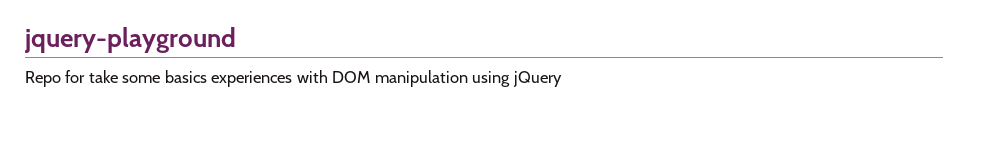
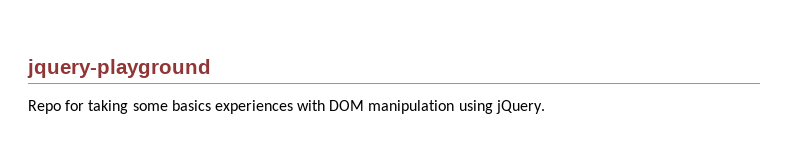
[88,70,118,83] take -> [88,100,129,114] taking
[512,71,562,87] jQuery -> [495,100,545,114] jQuery.

